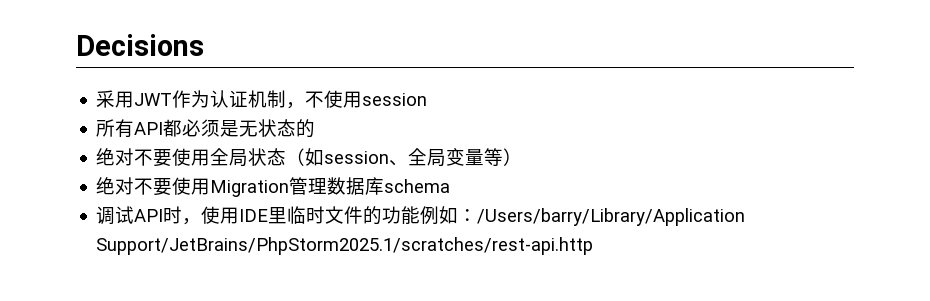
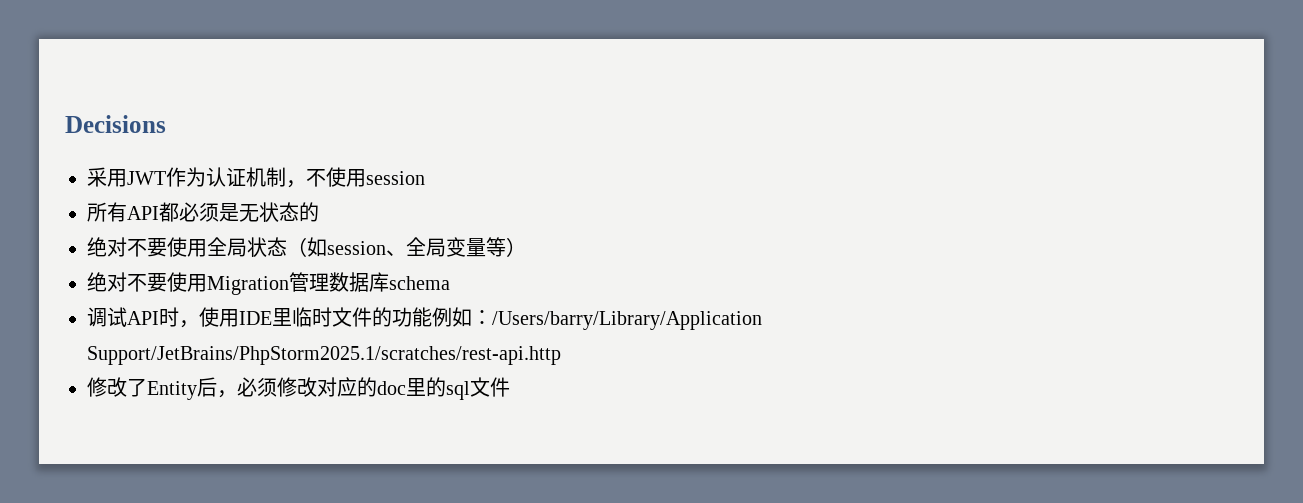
(594, 246) none -> [87,377,510,400] // 修改了Entity后，必须修改对应的doc里的sql文件

